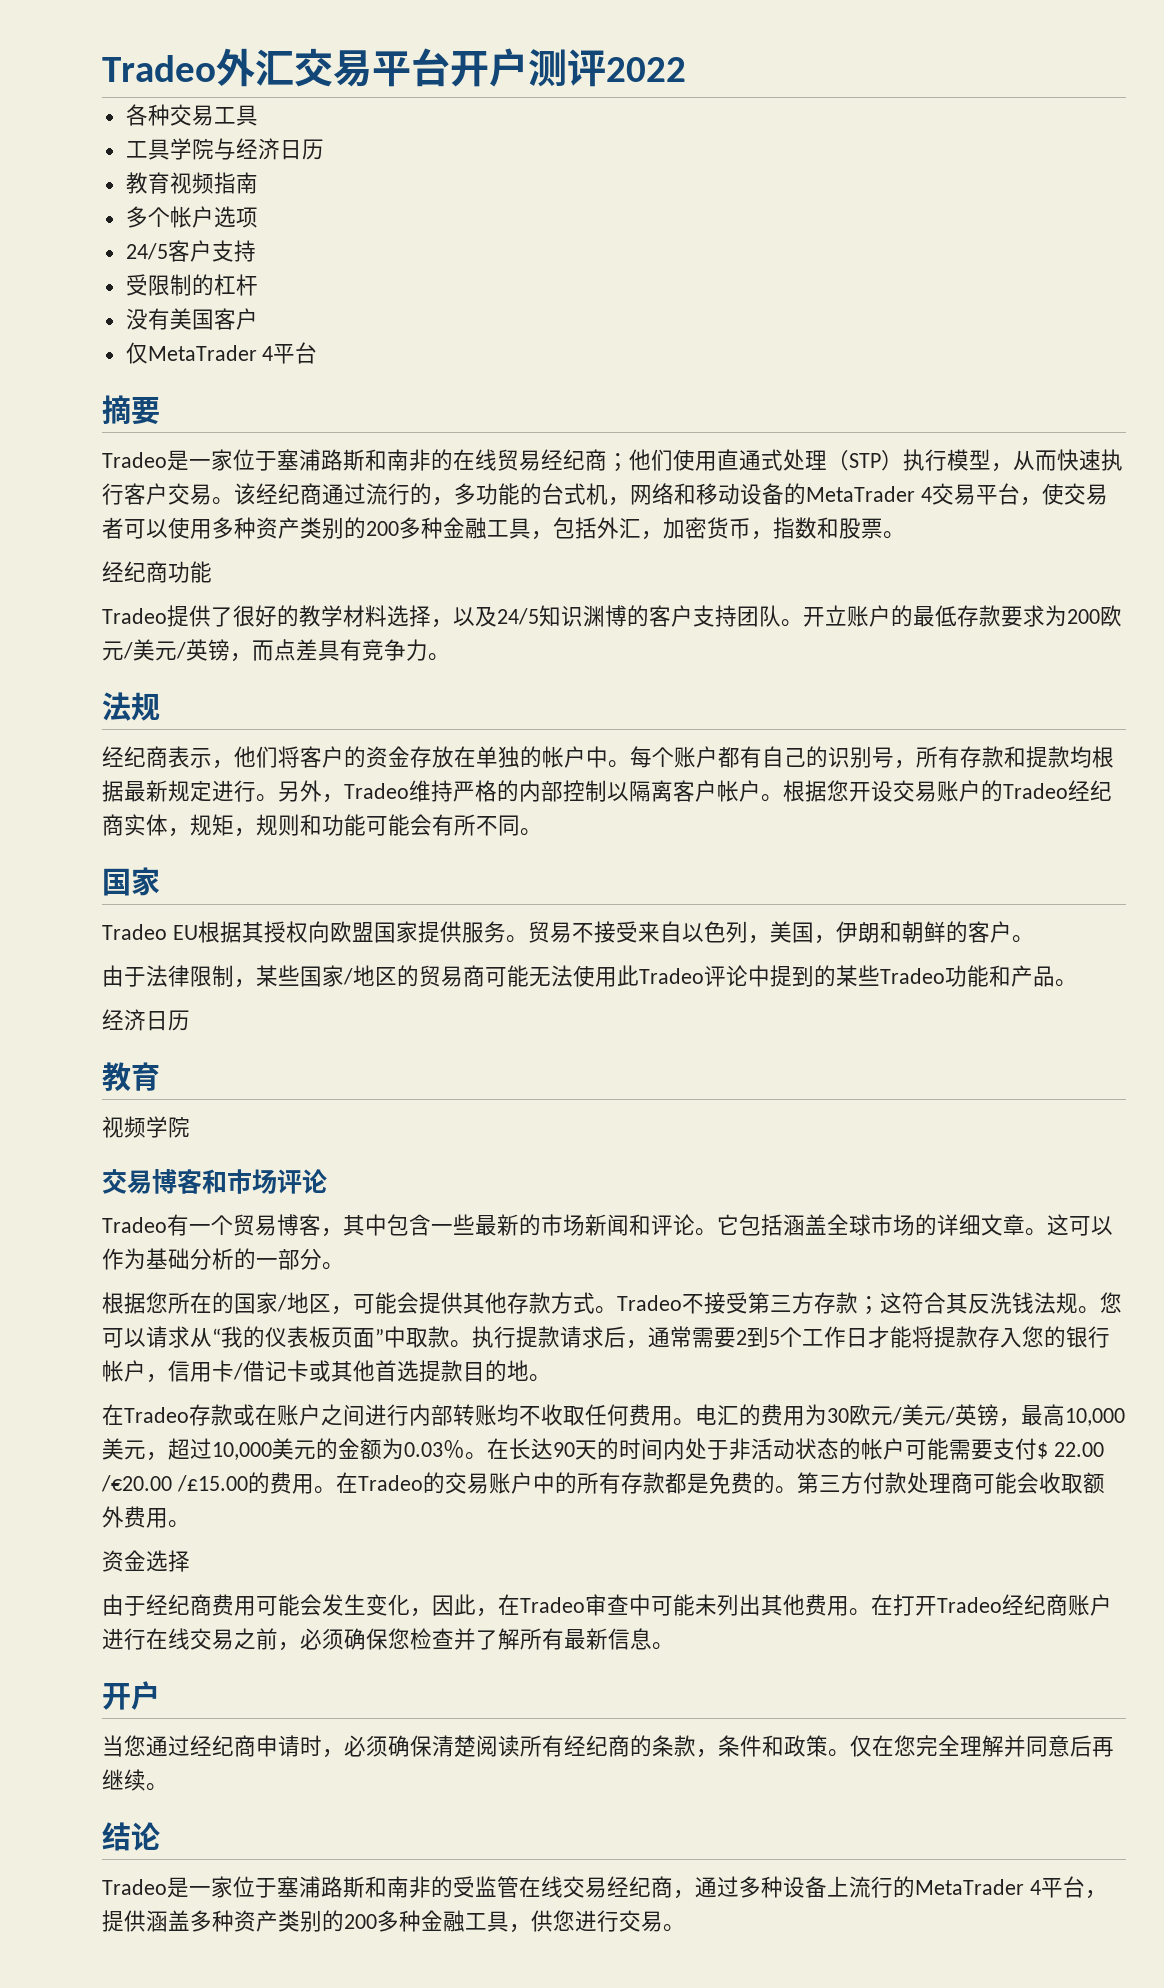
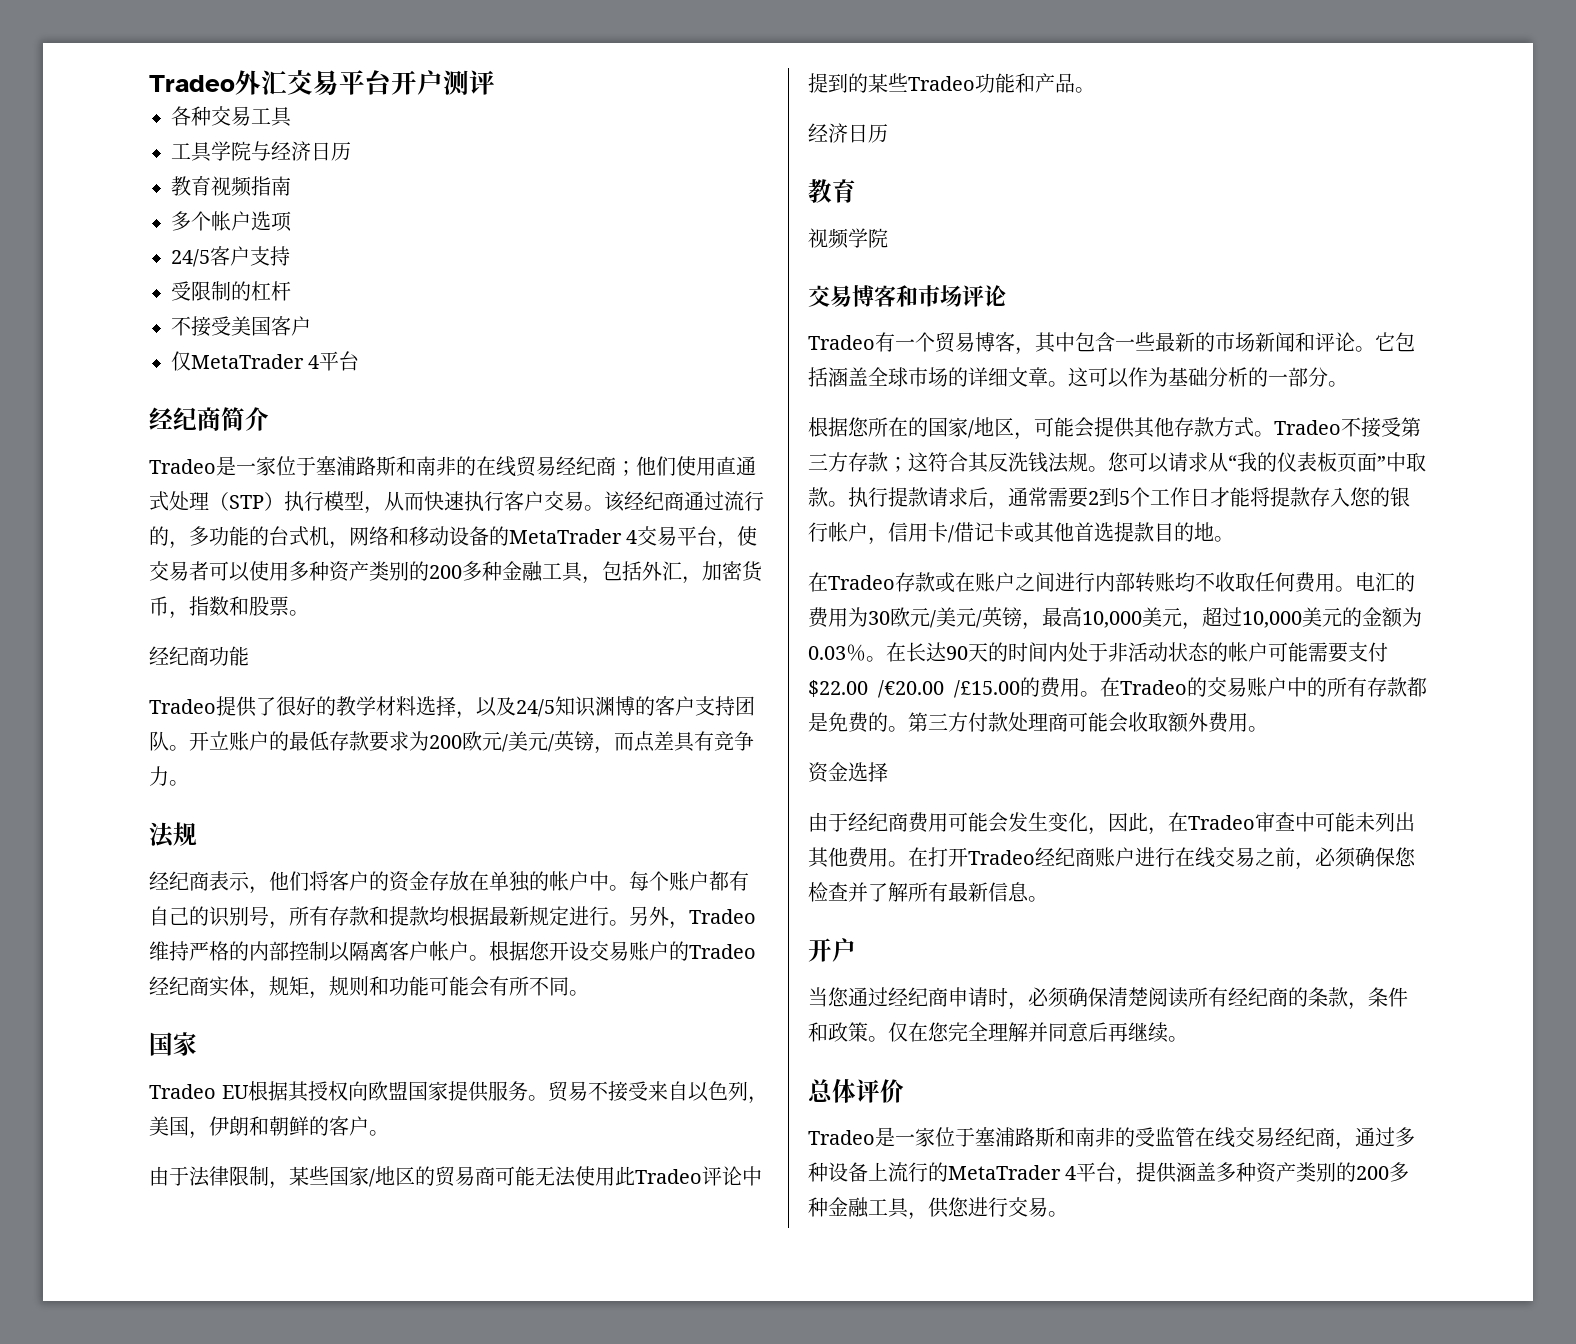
[606,57,686,82] 2022 -> (495, 82) none
[125,308,170,330] 没有 -> [171,316,231,337] 不接受
[102,395,160,425] 摘要 -> [149,407,269,431] 经纪商简介
[1037,1442,1104,1459] $ 22.00 -> [808,680,868,697] $22.00
[102,1822,160,1851] 结论 -> [808,1078,904,1103] 总体评价

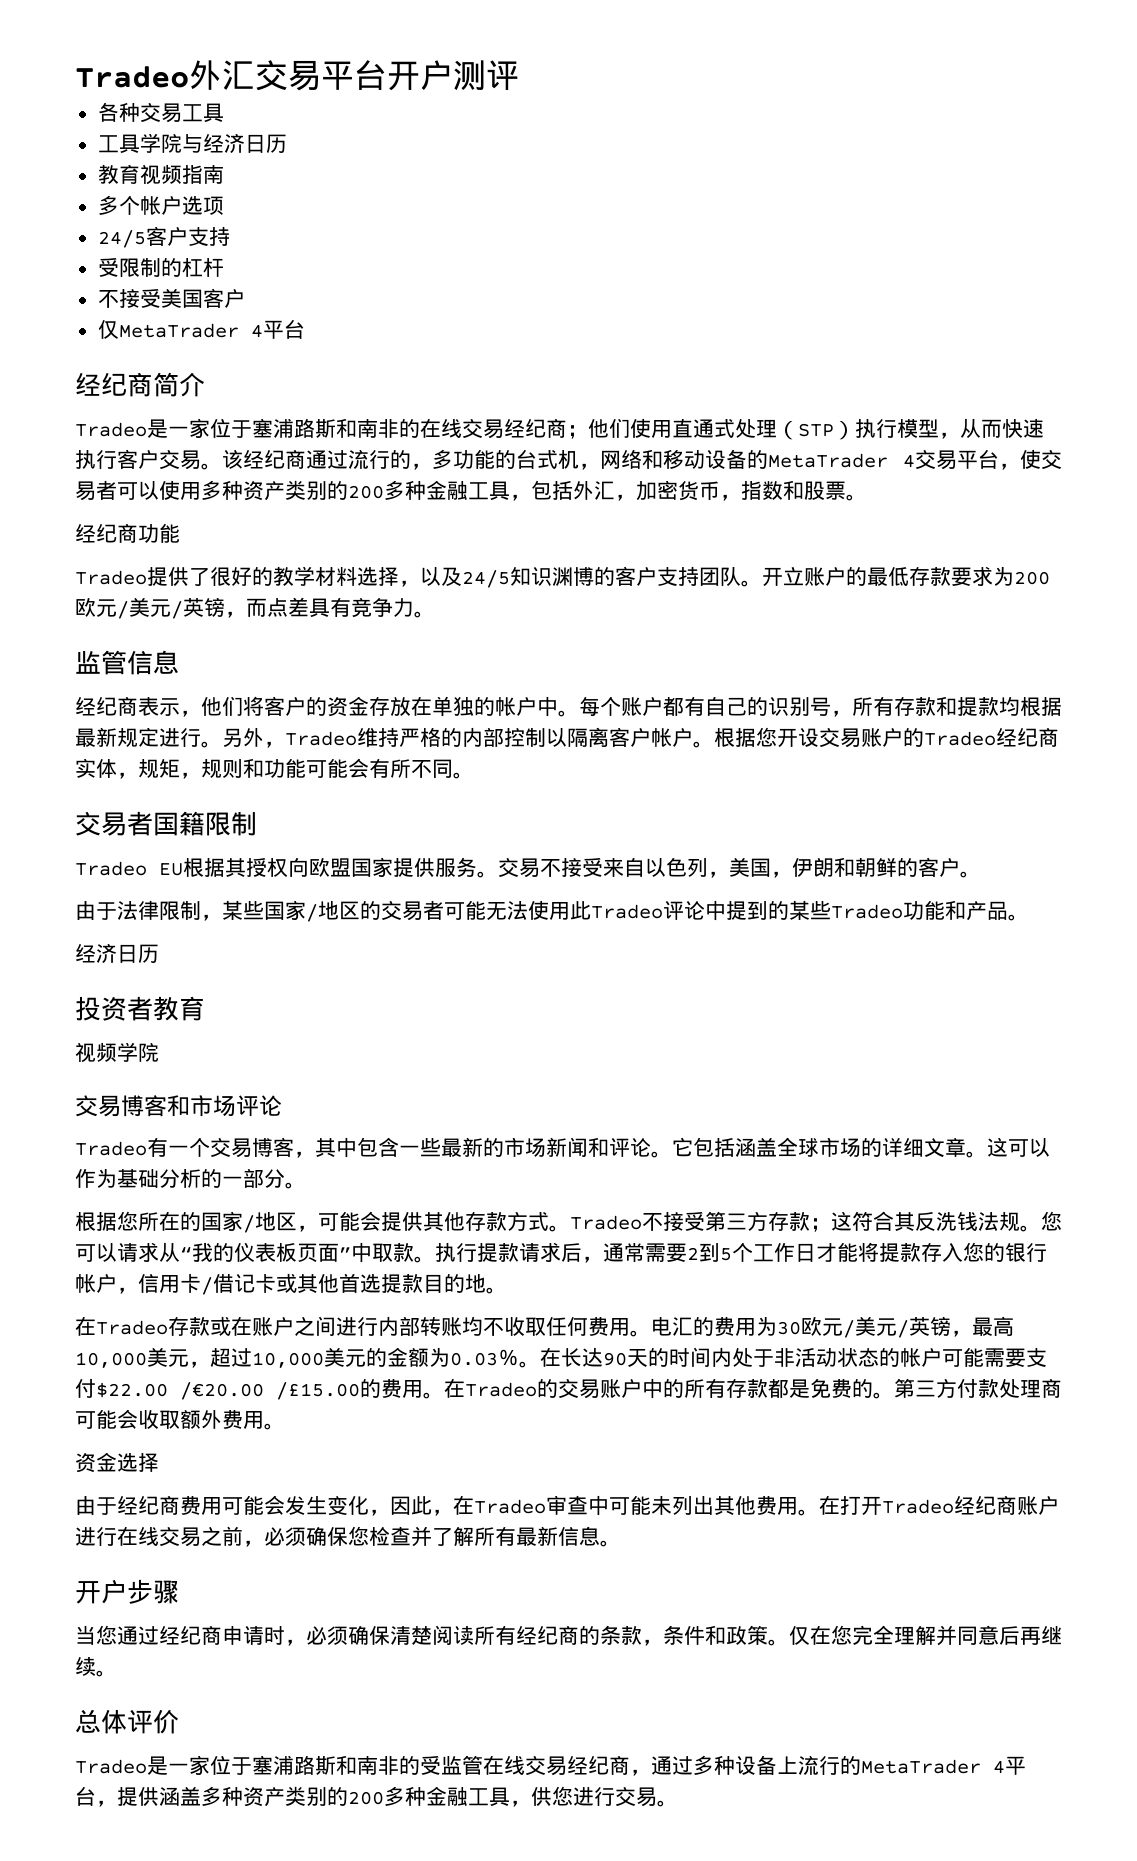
[516,456,537,477] 贸 -> [462,418,483,439] 交
[149,822,197,848] 法规 -> [75,650,179,675] 监管信息
[149,1032,197,1056] 国家 -> [75,811,257,836] 交易者国籍限制
[548,1081,569,1102] 贸 -> [498,857,519,878] 交
[435,1166,495,1187] 贸易商 -> [381,900,444,921] 交易者
(888, 133) none -> [75,996,153,1021] 投资者
[935,332,956,353] 贸 -> [210,1137,231,1158] 交
(856, 950) none -> [127,1579,179,1604] 步骤

